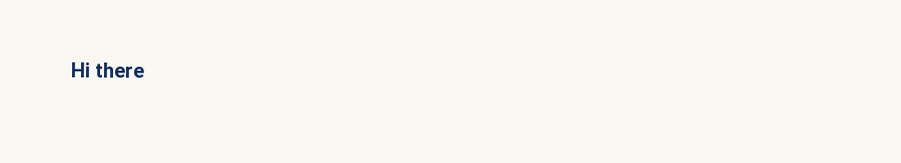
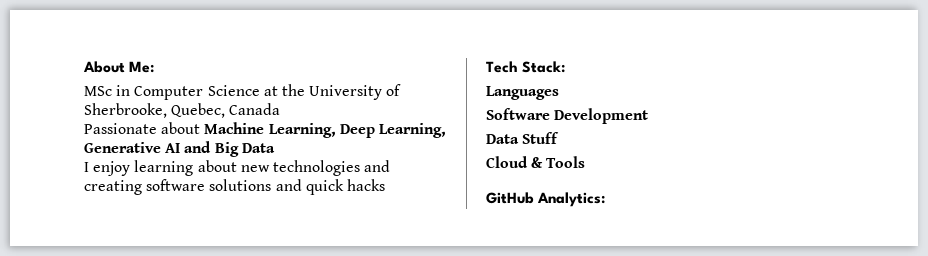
[71,62,146,78] Hi there -> [83,61,155,73] [84,84,402,100] [84,103,281,118] [84,122,446,138] [84,141,275,157] [84,160,391,176] [84,179,385,195] [486,61,566,73] [486,86,559,100] [486,108,649,124] [486,132,560,144] [486,156,586,168] [486,192,606,207] About Me: // MSc in Computer Science at the University of Sherbrooke, Quebec, Canada // Passionate about Machine Learning, Deep Learning, Generative AI and Big Data // I enjoy learning about new technologies and creating software solutions and quick hacks // Tech Stack: // Languages // Software Development // Data Stuff // Cloud & Tools // GitHub Analytics:

